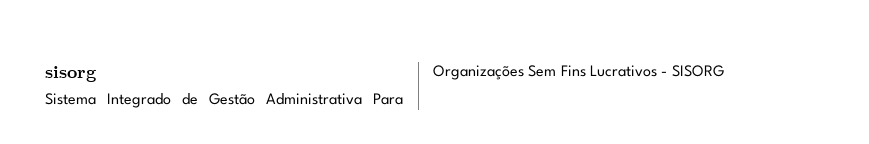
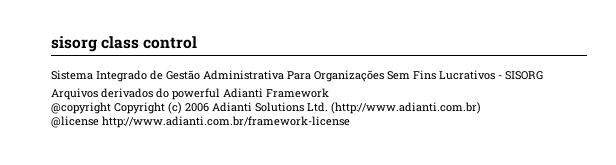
(97, 74) none -> [101,36,198,49] class control
(724, 71) none -> [51,88,329,100] [51,102,481,114] [51,116,350,128] // Arquivos derivados do powerful Adianti Framework // @copyright Copyright (c) 2006 Adianti Solutions Ltd. (http://www.adianti.com.br) // @license http://www.adianti.com.br/framework-license

